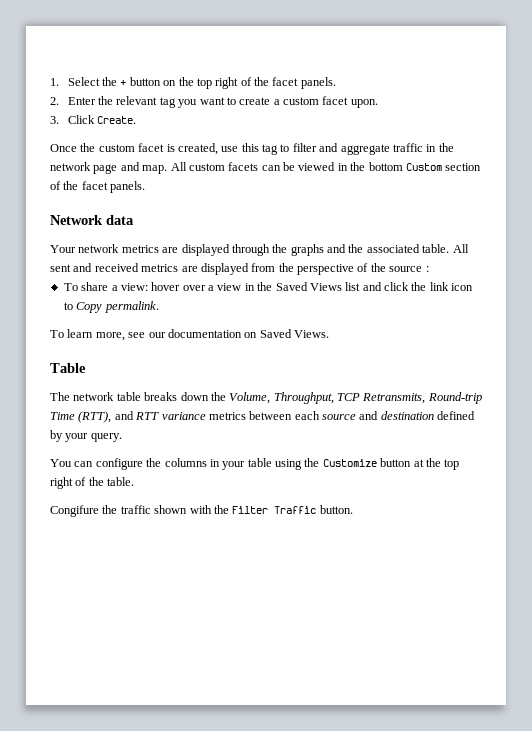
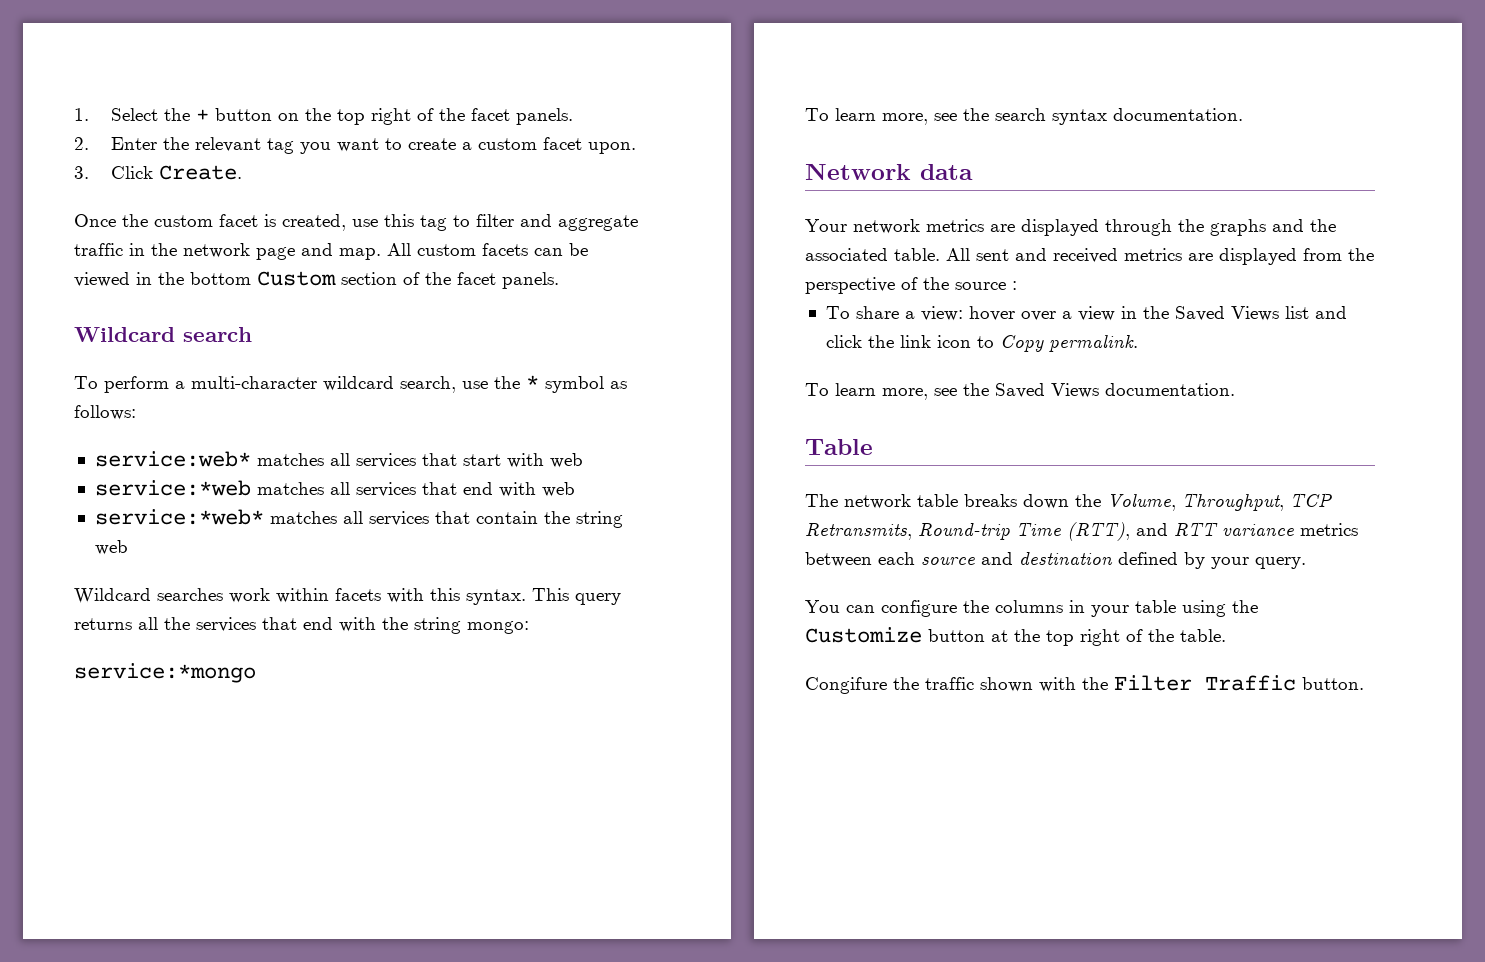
(146, 187) none -> [74,327,252,342] [74,375,627,393] [74,405,136,420] [94,451,583,468] [94,480,575,497] [94,509,623,528] [94,540,128,555] [74,588,621,605] [74,617,529,634] [74,663,256,683] [805,108,1243,125] // Wildcard search // To perform a multi-character wildcard search, use the * symbol as follows: // service:web* matches all services that start with web // service:*web matches all services that end with web // service:*web* matches all services that contain the string web // Wildcard searches work within facets with this syntax. This query returns all the services that end with the string mongo: // service:*mongo // To learn more, see the search syntax documentation.
[148,329,329,338] our documentation on Saved Views. -> [963,383,1235,398] the Saved Views documentation.

